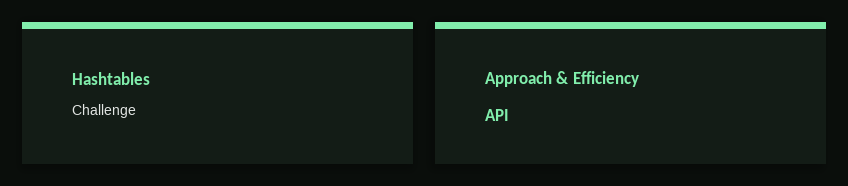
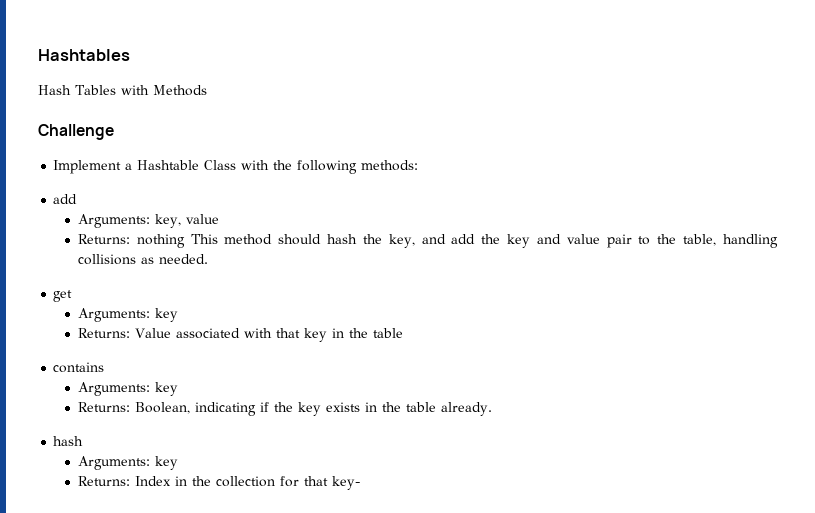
[72,104,136,118] [485,71,639,87] [485,109,509,121] Challenge // Approach & Efficiency // API -> [38,85,207,96] [38,124,114,140] [53,160,419,174] [53,194,78,204] [77,214,219,228] [77,234,779,248] [77,254,208,265] [53,290,73,302] [77,308,178,322] [77,328,403,342] [53,362,105,373] [77,382,178,396] [77,402,492,416] [53,436,84,446] [77,456,178,470] [77,476,360,490] Hash Tables with Methods // Challenge // Implement a Hashtable Class with the following methods: // add // Arguments: key, value // Returns: nothing This method should hash the key, and add the key and value pair to the table, handling collisions as needed. // get // Arguments: key // Returns: Value associated with that key in the table // contains // Arguments: key // Returns: Boolean, indicating if the key exists in the table already. // hash // Arguments: key // Returns: Index in the collection for that key-

